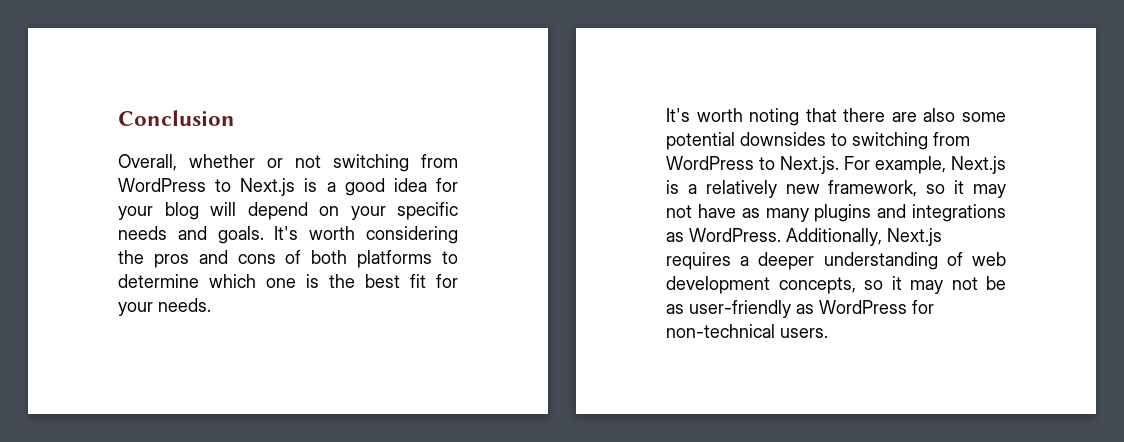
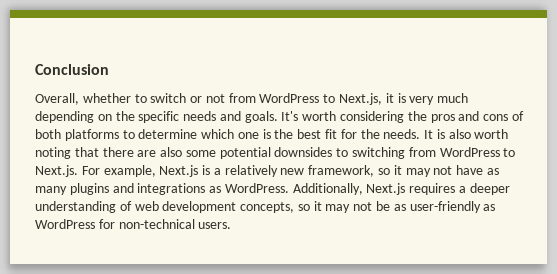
(255, 161) none -> [134,93,187,103] to switch
[333,154,458,172] [118,178,458,196] [118,202,386,220] switching from WordPress to Next.js is a good idea for your blog will depend on your -> [228,93,469,105] [35,111,135,123] from WordPress to Next.js, it is very much depending on the
[118,302,153,316] your -> [360,129,380,139] the
[666,108,690,122] // It's -> [424,129,471,139] It is also

